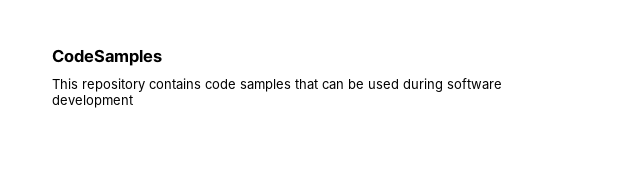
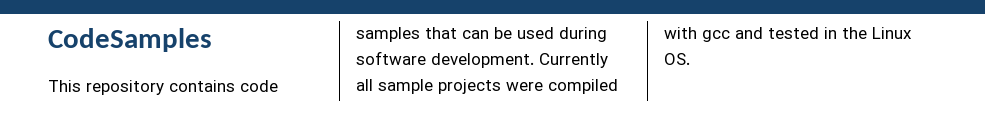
[52,95,133,108] development -> [431,53,608,68] [356,79,618,94] [664,27,912,42] [664,53,690,65] development. Currently all sample projects were compiled with gcc and tested in the Linux OS.

